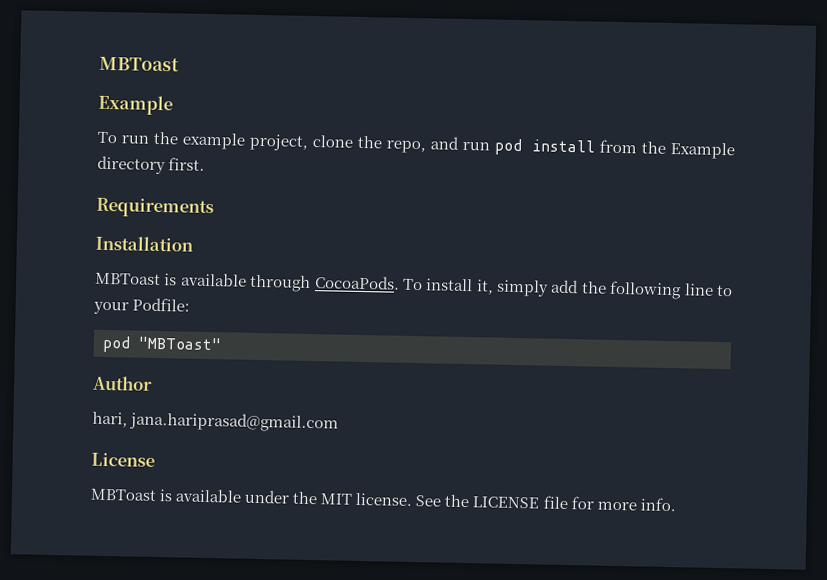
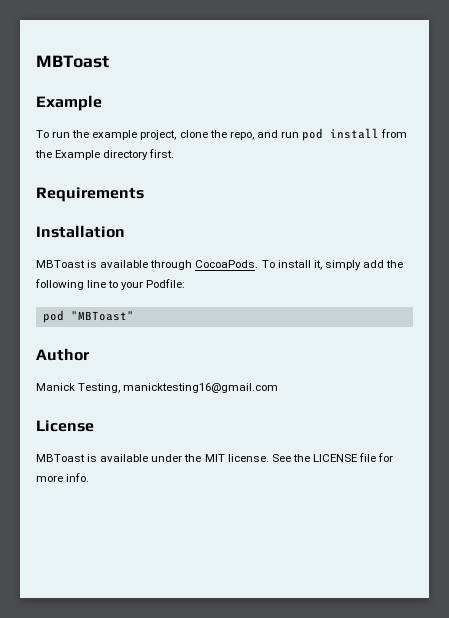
[92,411,340,433] hari, jana.hariprasad@gmail.com -> [36,383,279,393] Manick Testing, manicktesting16@gmail.com

